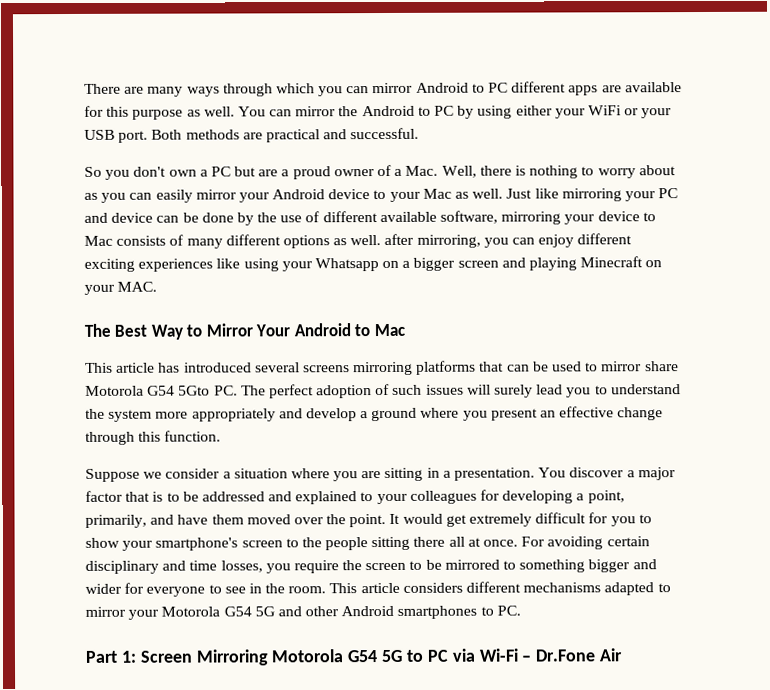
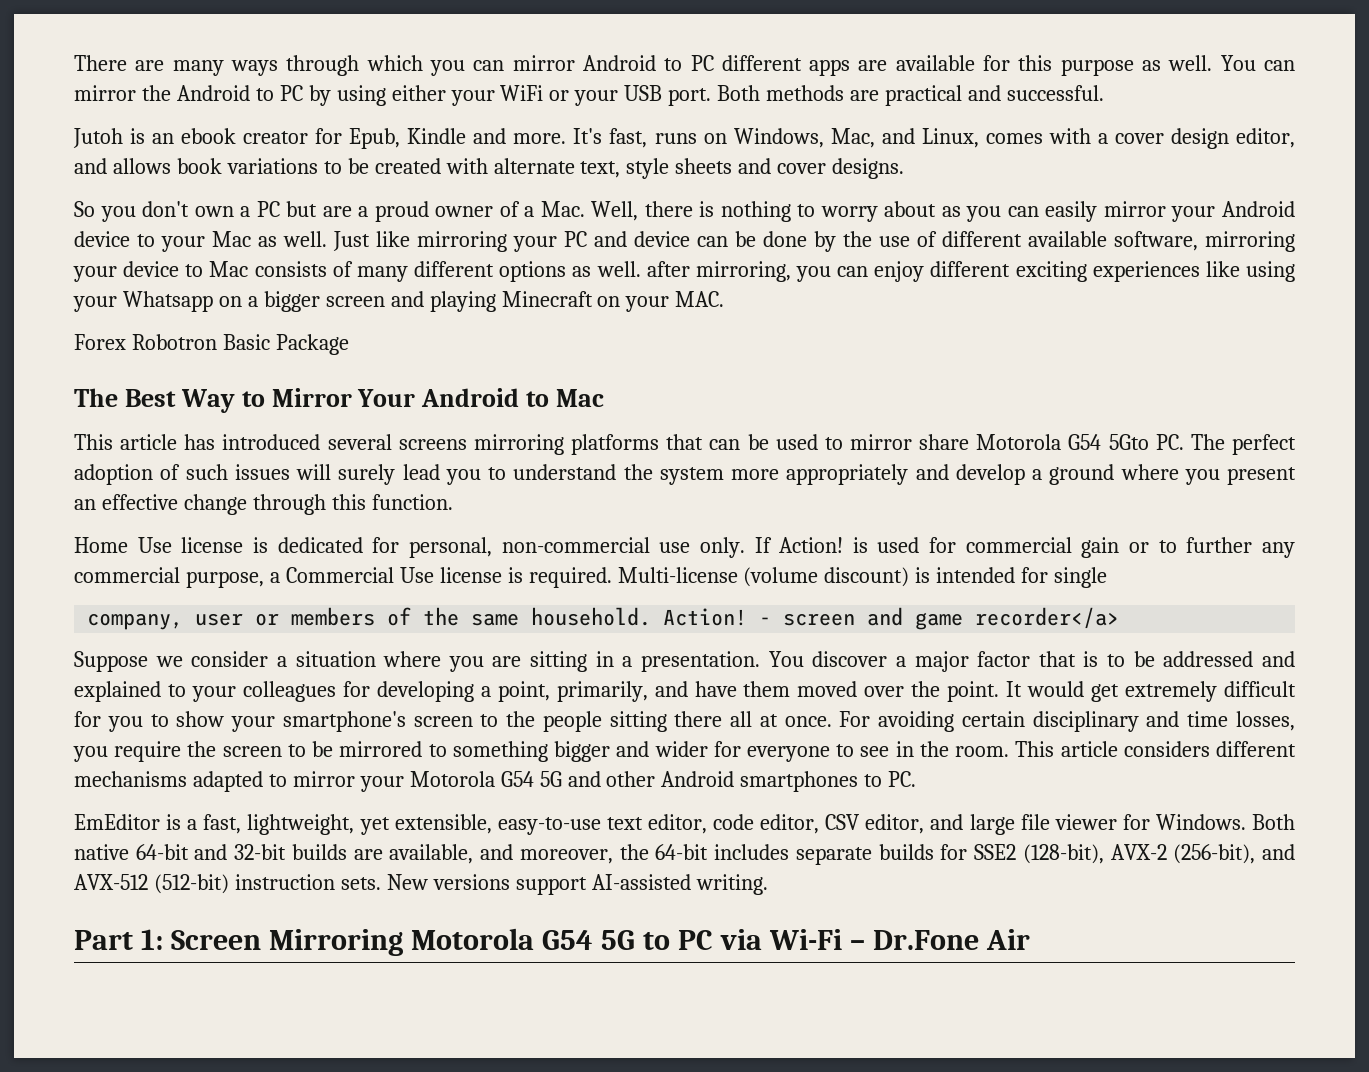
(420, 133) none -> [73,128,1296,149] [74,158,905,179] // Jutoh is an ebook creator for Epub, Kindle and more. It's fast, runs on Windows, Mac, and Linux, comes with a cover design editor, and allows book variations to be created with alternate text, style sheets and cover designs.
(158, 286) none -> [74,334,349,355] // Forex Robotron Basic Package
(222, 436) none -> [74,537,1295,558] [74,567,1108,588] [87,607,1120,630] // Home Use license is dedicated for personal, non-commercial use only. If Action! is used for commercial gain or to further any commercial purpose, a Commercial Use license is required. Multi-license (volume discount) is intended for single // company, user or members of the same household. Action! - screen and game recorder</a>
(521, 610) none -> [74,814,1295,835] [74,844,1295,865] [74,874,768,895] // EmEditor is a fast, lightweight, yet extensible, easy-to-use text editor, code editor, CSV editor, and large file viewer for Windows. Both native 64-bit and 32-bit builds are available, and moreover, the 64-bit includes separate builds for SSE2 (128-bit), AVX-2 (256-bit), and AVX-512 (512-bit) instruction sets. New versions support AI-assisted writing.

